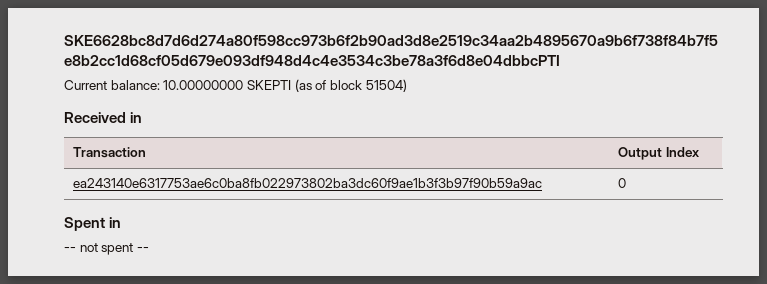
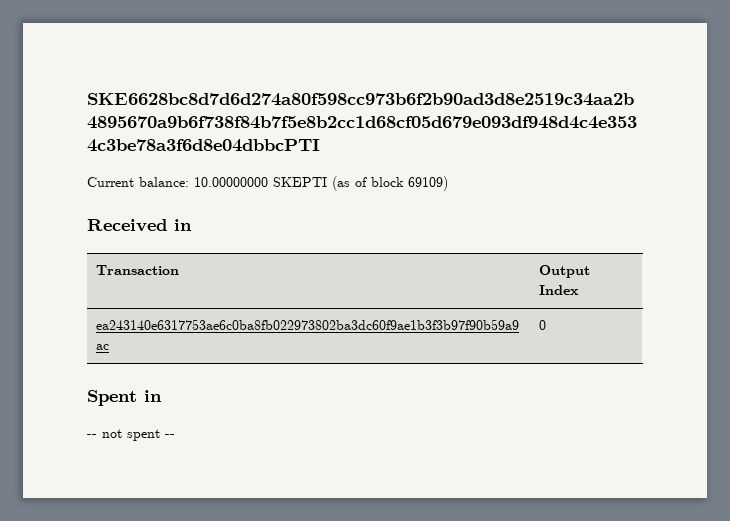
[365,79,407,92] 51504) -> [408,176,448,191] 69109)

